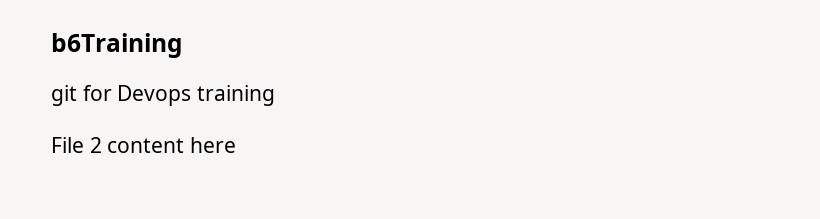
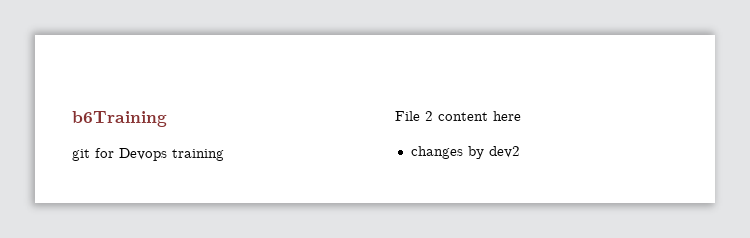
(237, 145) none -> [410,146,520,159] // changes by dev2

